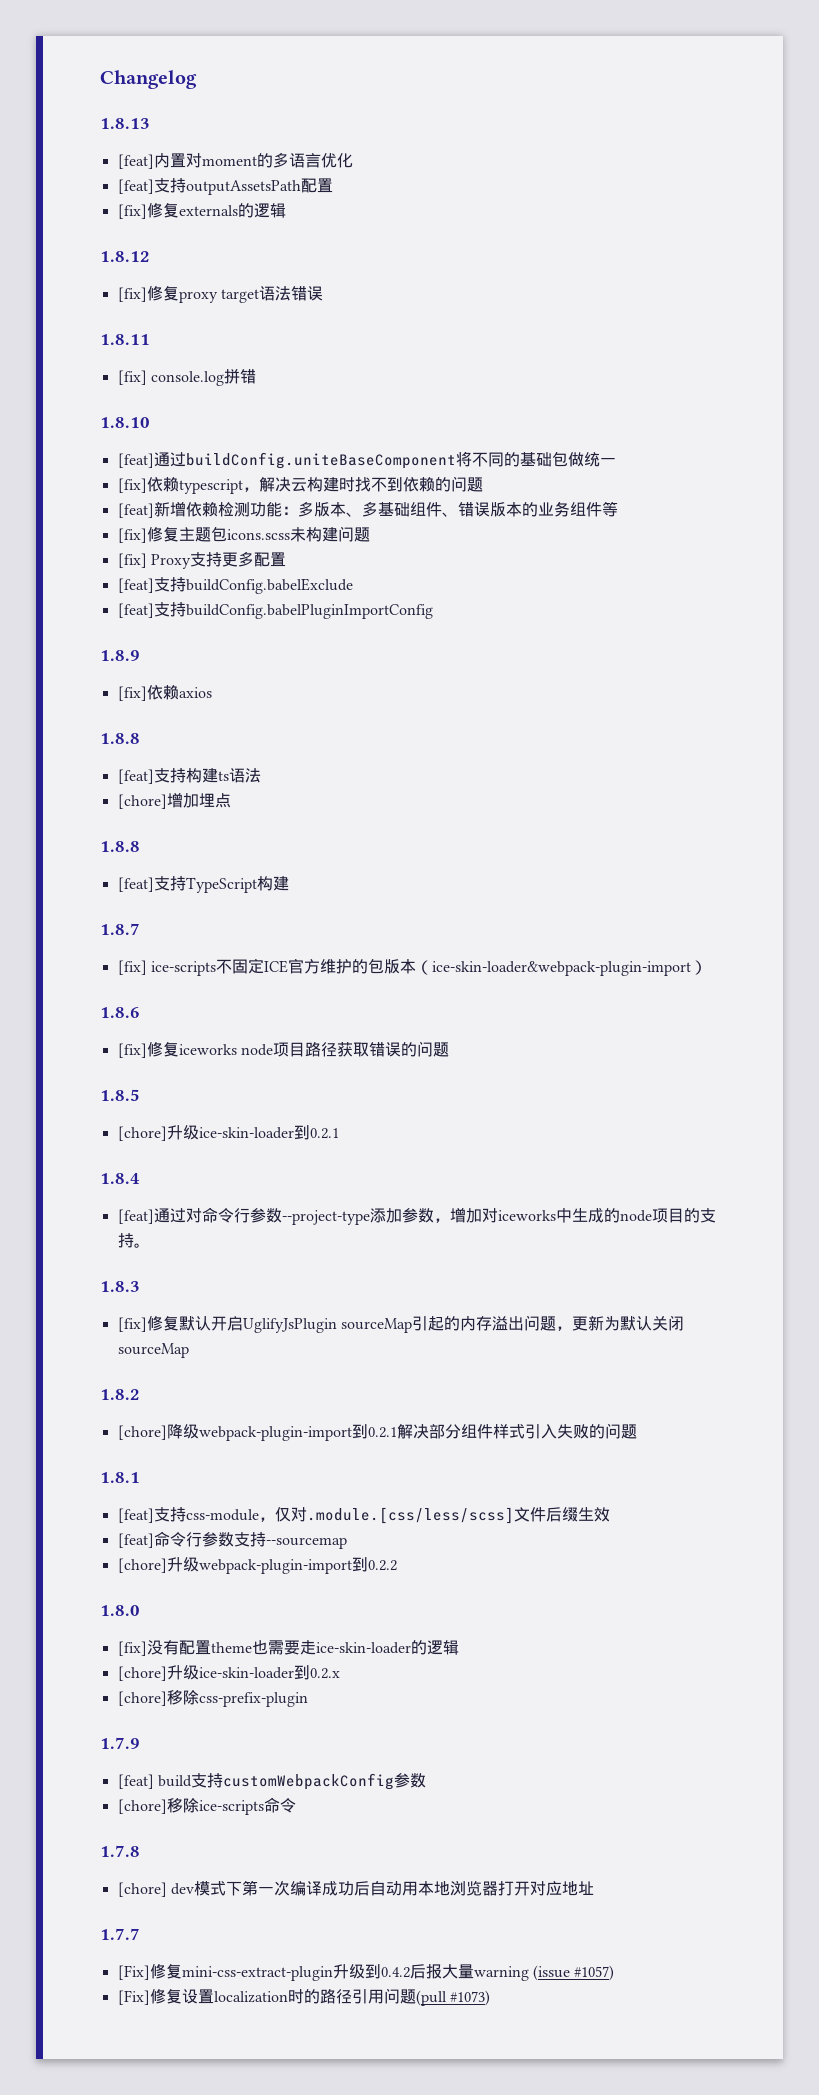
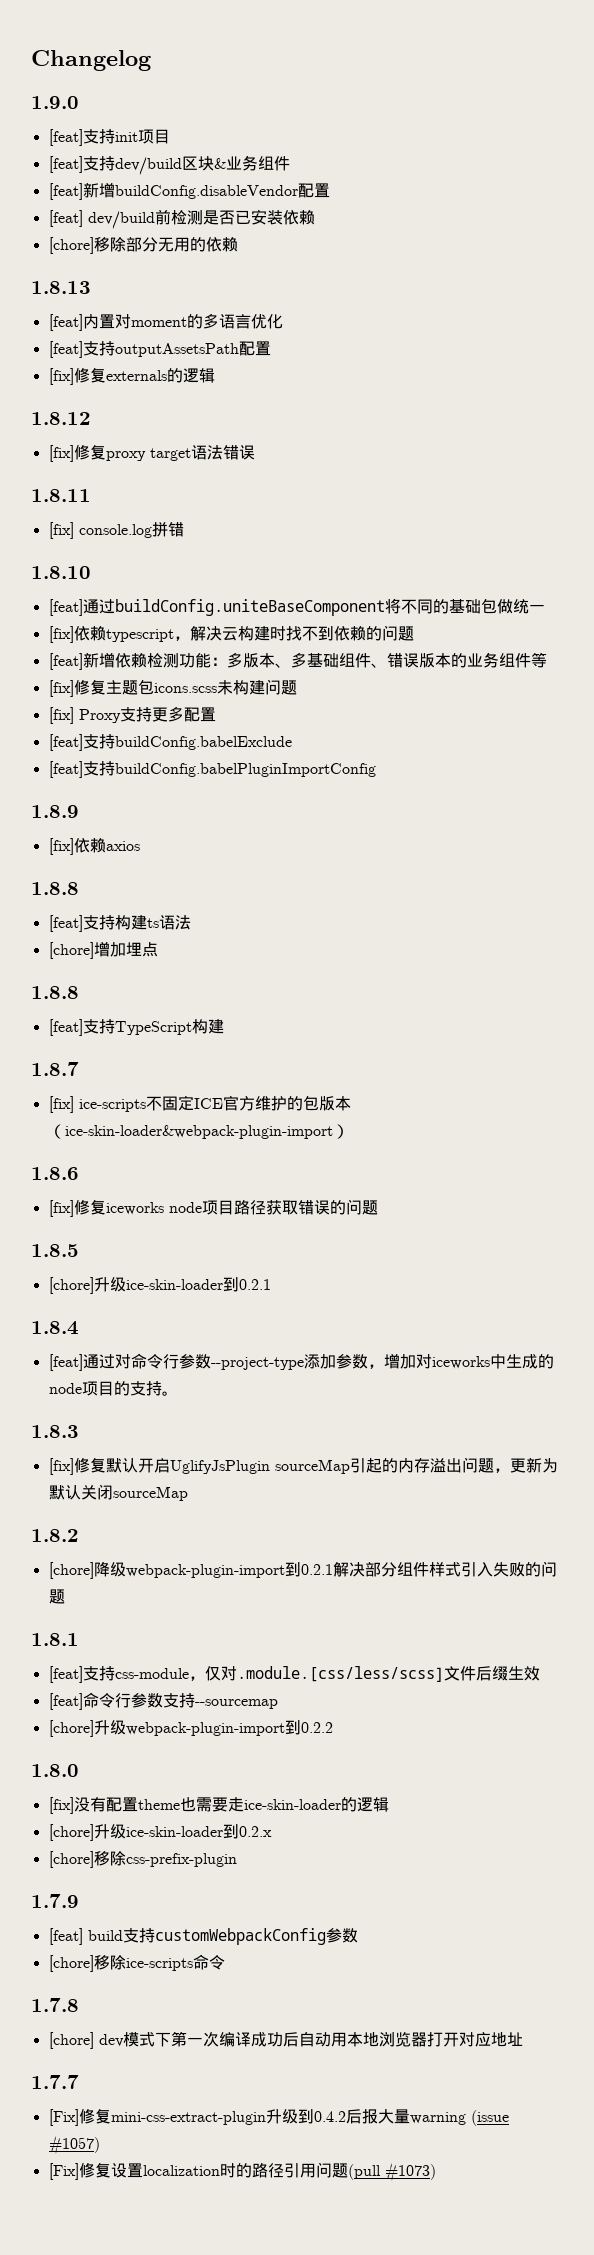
(197, 79) none -> [31,96,79,109] [48,129,170,146] [48,155,290,175] [48,182,330,200] [48,209,315,229] [48,237,238,254] // 1.9.0 // [feat]支持init项目 // [feat]支持dev/build区块&业务组件 // [feat]新增buildConfig.disableVendor配置 // [feat] dev/build前检测是否已安装依赖 // [chore]移除部分无用的依赖

